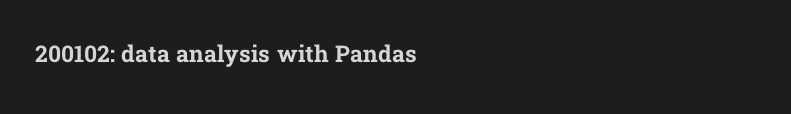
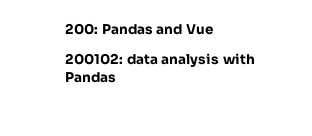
(35, 54) none -> [65,23,213,35] 200: Pandas and Vue //

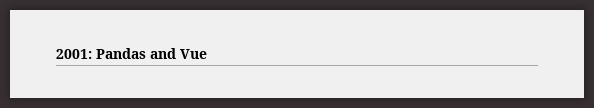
[65,23,98,35] 200: -> [56,49,92,59] 2001:
[65,53,255,67] [65,72,116,83] // 200102: data analysis with Pandas -> (207, 54) none

